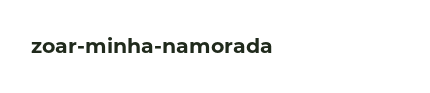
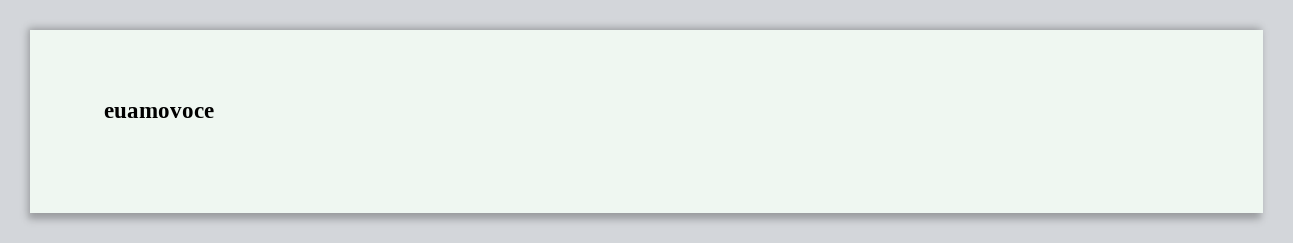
[31,37,273,53] zoar-minha-namorada -> [104,107,214,118] euamovoce

